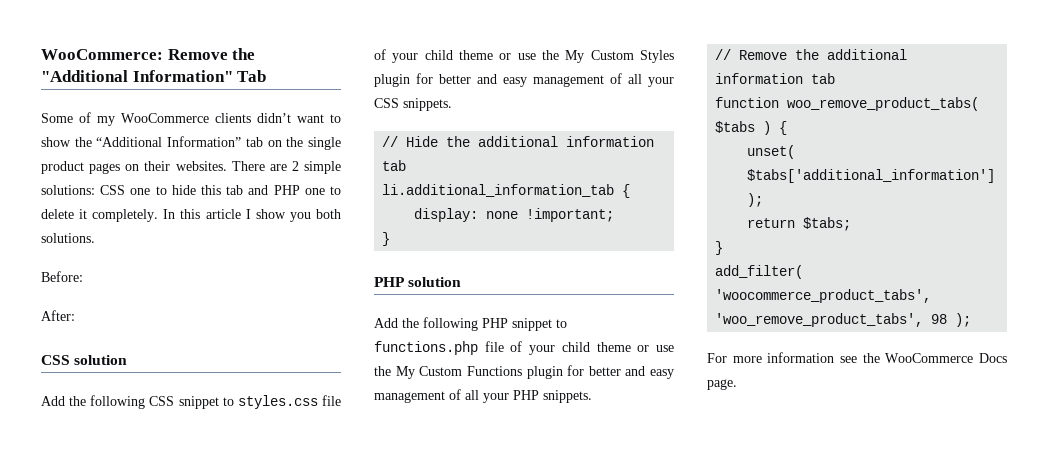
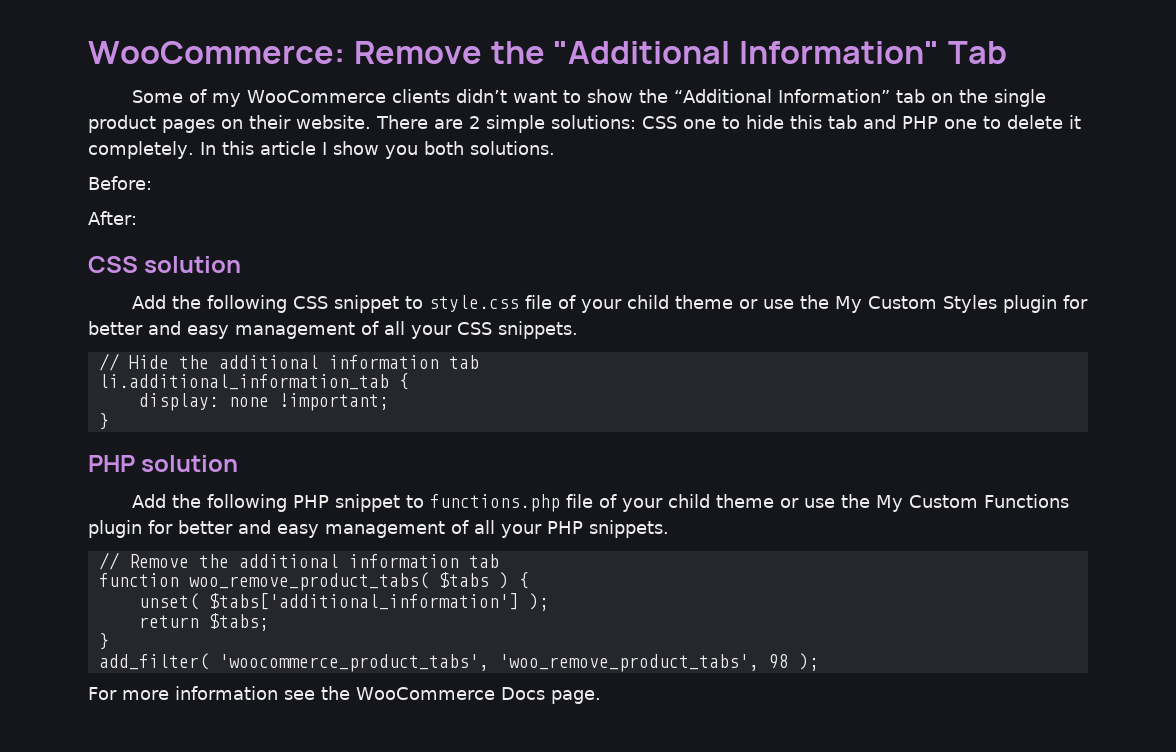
[175,161,227,171] websites. -> [296,115,371,129] website.
[237,395,318,409] styles.css -> [429,295,520,312] style.css

